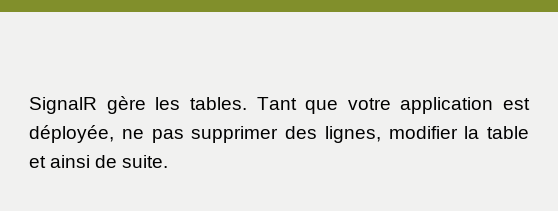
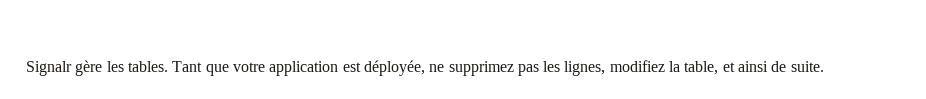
[29,97,97,114] SignalR -> [26,61,72,76] Signalr
[151,126,529,143] pas supprimer des lignes, modifier la table -> [448,60,719,76] supprimez pas les lignes, modifiez la table,

